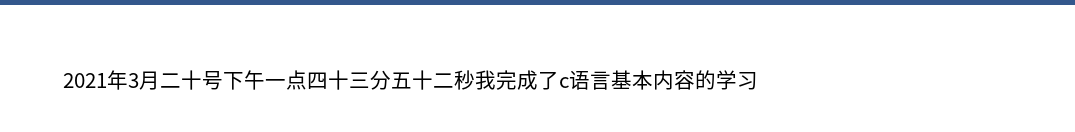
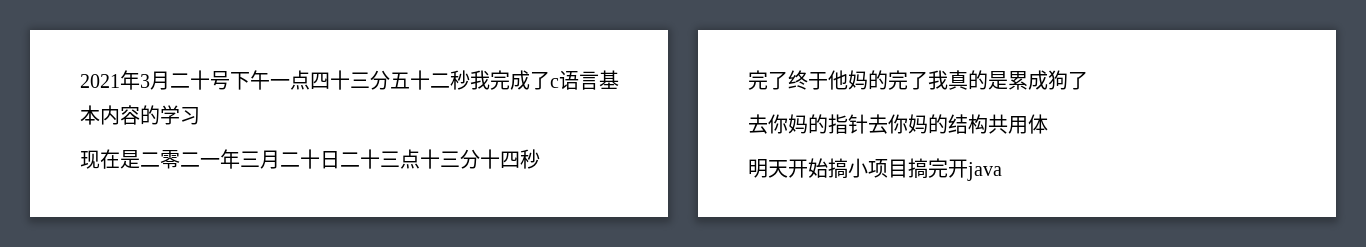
(758, 81) none -> [80,149,540,169] [748,70,1088,90] [748,114,1048,134] [748,158,1002,181] // 现在是二零二一年三月二十日二十三点十三分十四秒 // 完了终于他妈的完了我真的是累成狗了 // 去你妈的指针去你妈的结构共用体 // 明天开始搞小项目搞完开java

